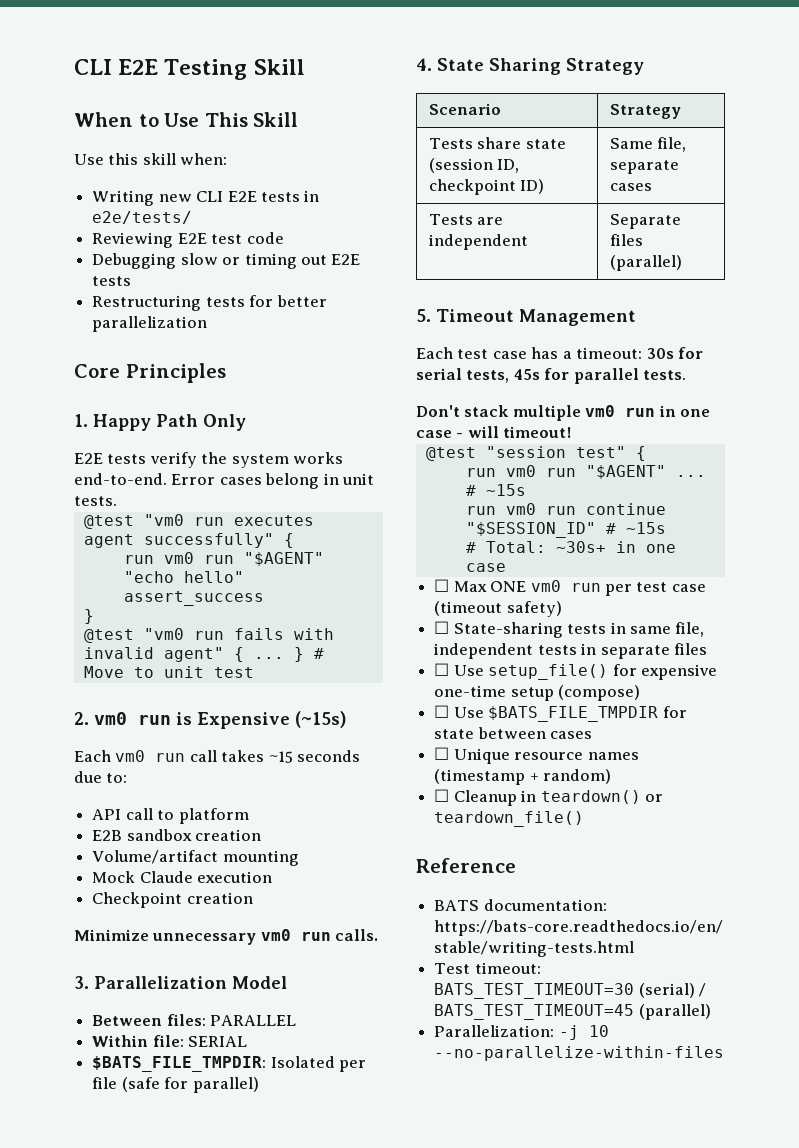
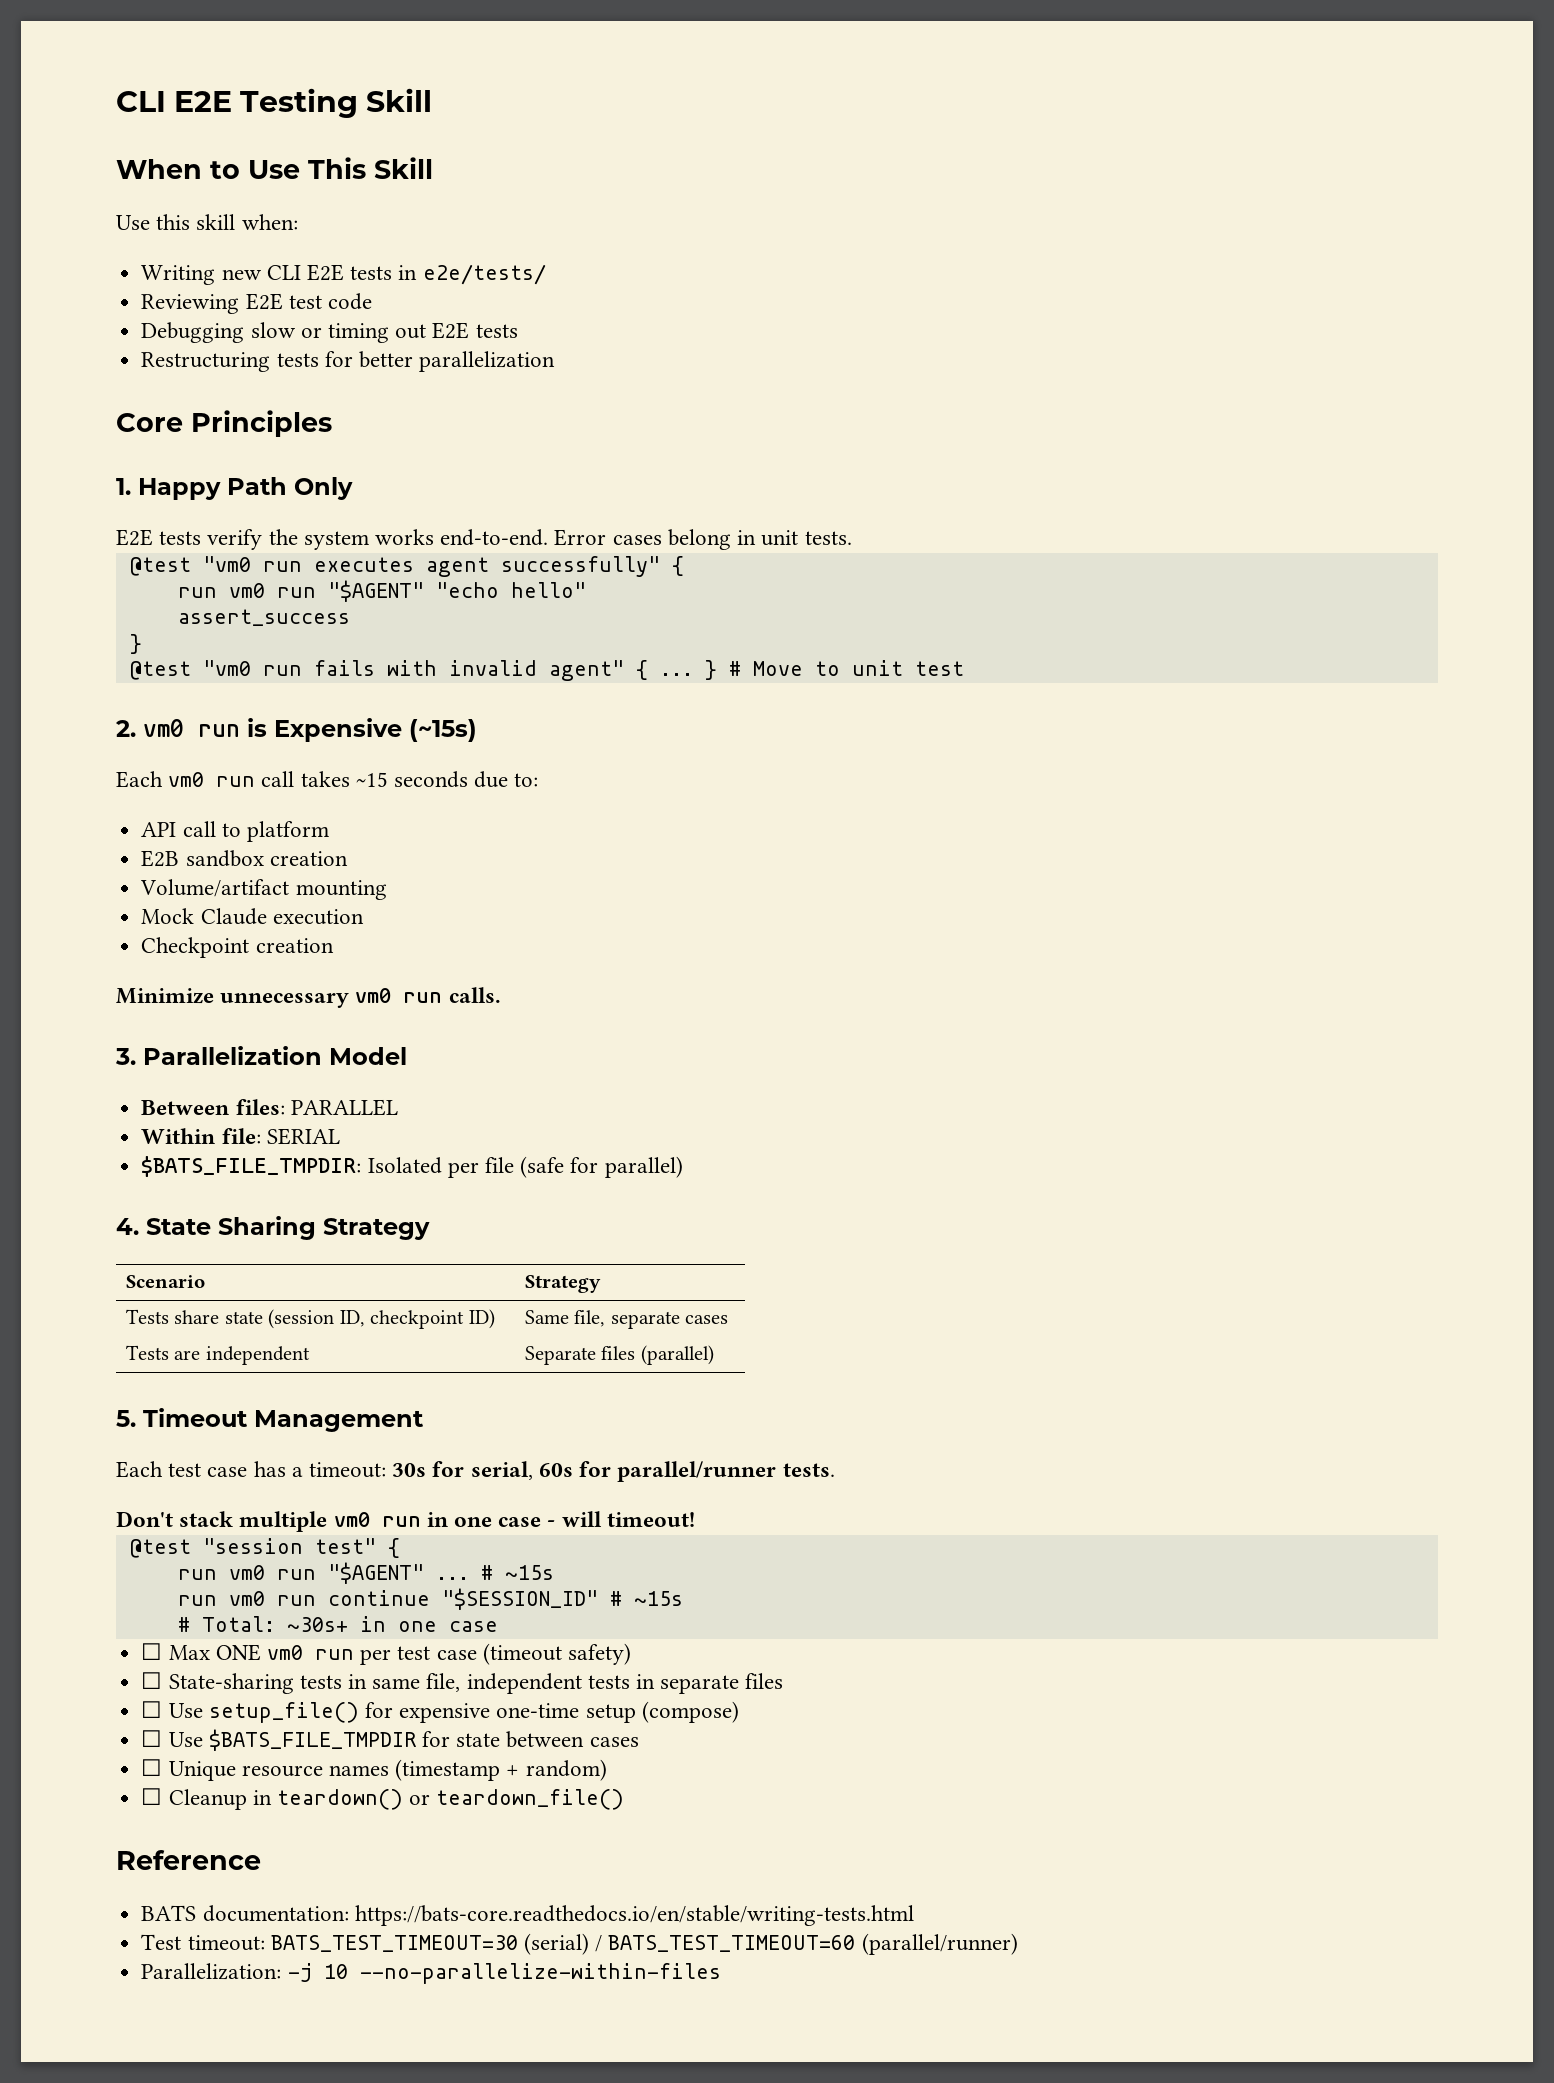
[416,368,639,384] serial tests, 45s for parallel -> [470,1461,777,1482] serial, 60s for parallel/runner
[434,1004,711,1020] BATS_TEST_TIMEOUT=45 (parallel) -> [608,1933,1018,1955] BATS_TEST_TIMEOUT=60 (parallel/runner)

